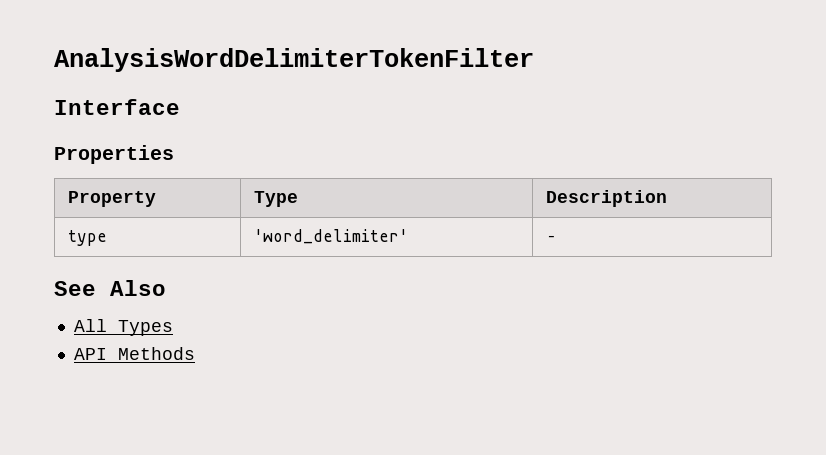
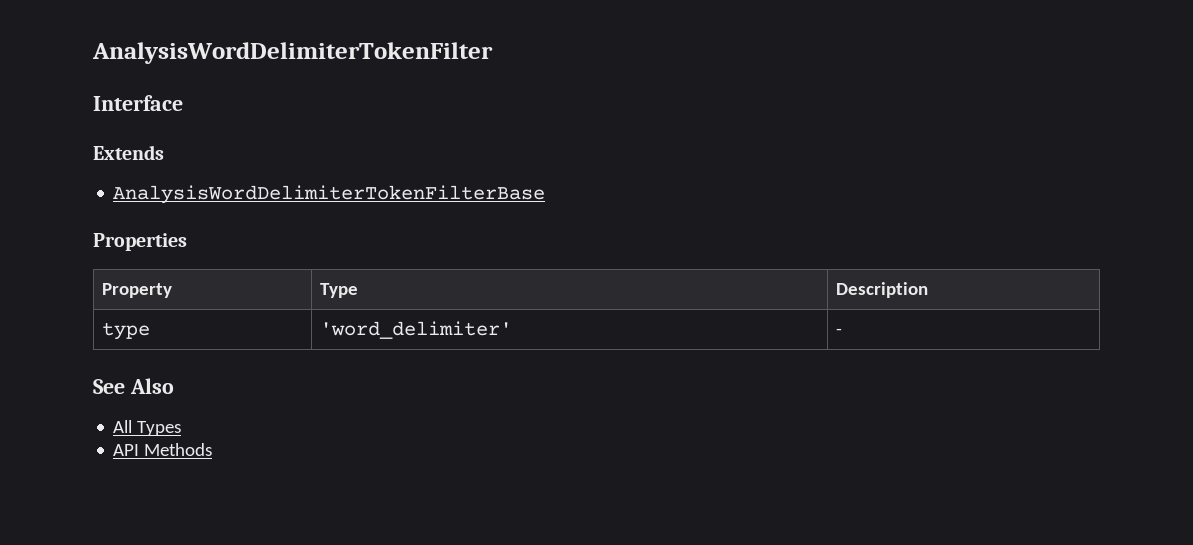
(180, 107) none -> [93,145,164,160] [113,185,546,204] // Extends // AnalysisWordDelimiterTokenFilterBase

